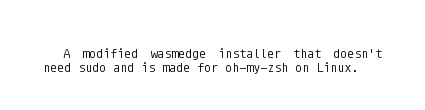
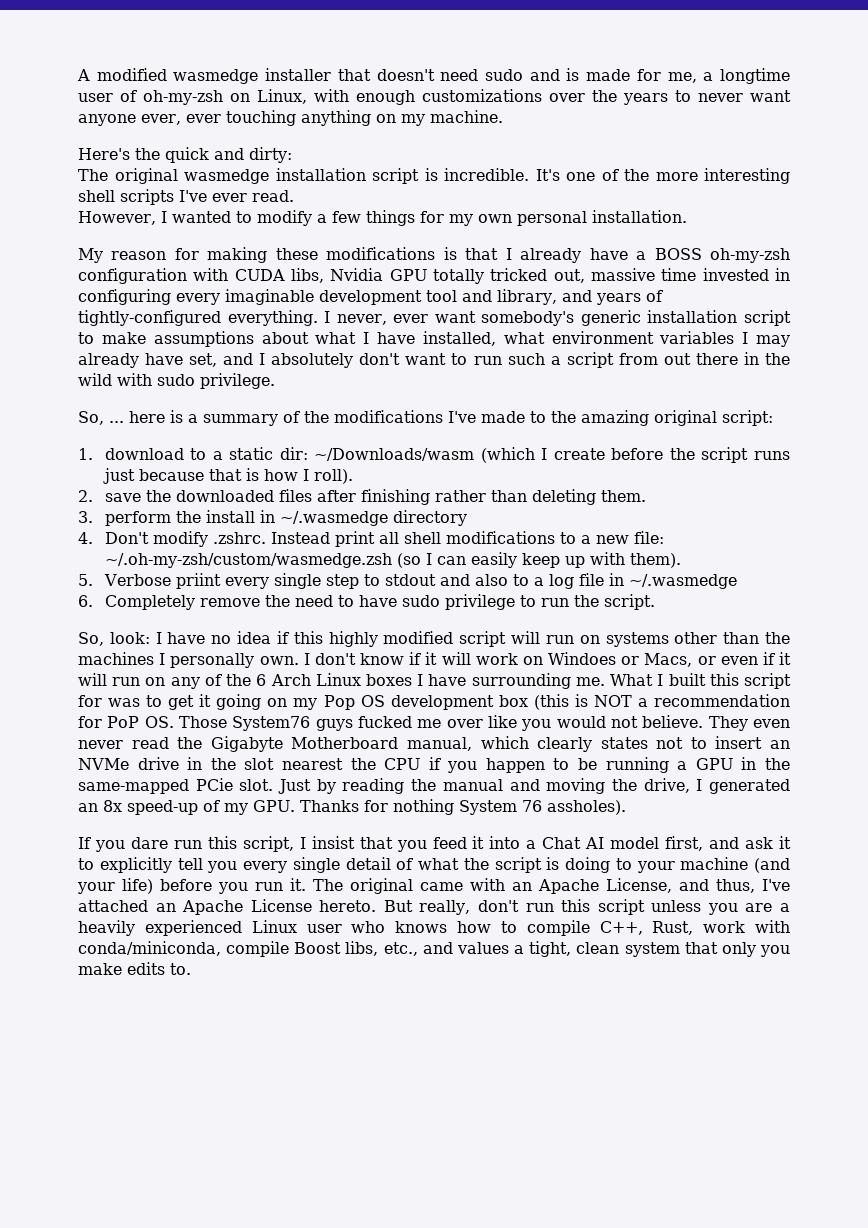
[225,62,358,74] oh-my-zsh on Linux. -> [667,68,790,84] [78,89,791,105] [78,110,503,126] [78,147,292,163] [78,168,790,184] [78,189,294,205] [78,210,687,226] [78,247,790,263] [78,268,791,284] [78,289,663,305] [78,310,791,326] [78,331,791,347] [78,352,790,368] [78,373,275,389] [78,410,773,426] [78,447,790,463] [102,468,353,484] [78,489,646,505] [78,510,467,526] [78,531,664,547] [104,552,681,568] [78,573,737,589] [78,594,655,610] [78,631,791,647] [78,652,791,668] [78,673,791,689] [78,694,790,710] [78,715,790,731] [78,736,791,752] [78,757,791,773] [78,778,790,794] [78,799,626,815] [78,836,792,852] [78,857,790,873] [77,878,790,894] [78,899,790,915] [78,920,790,936] [78,941,790,957] [78,962,191,975] me, a longtime user of oh-my-zsh on Linux, with enough customizations over the years to never want anyone ever, ever touching anything on my machine. // Here's the quick and dirty: // The original wasmedge installation script is incredible. It's one of the more interesting shell scripts I've ever read. // However, I wanted to modify a few things for my own personal installation. // My reason for making these modifications is that I already have a BOSS oh-my-zsh configuration with CUDA libs, Nvidia GPU totally tricked out, massive time invested in configuring every imaginable development tool and library, and years of tightly-configured everything. I never, ever want somebody's generic installation script to make assumptions about what I have installed, what environment variables I may already have set, and I absolutely don't want to run such a script from out there in the wild with sudo privilege. // So, ... here is a summary of the modifications I've made to the amazing original script: // 1. download to a static dir: ~/Downloads/wasm (which I create before the script runs just because that is how I roll). // 2. save the downloaded files after finishing rather than deleting them. // 3. perform the install in ~/.wasmedge directory // 4. Don't modify .zshrc. Instead print all shell modifications to a new file: ~/.oh-my-zsh/custom/wasmedge.zsh (so I can easily keep up with them). // 5. Verbose priint every single step to stdout and also to a log file in ~/.wasmedge // 6. Completely remove the need to have sudo privilege to run the script. // So, look: I have no idea if this highly modified script will run on systems other than the machines I personally own. I don't know if it will work on Windoes or Macs, or even if it will run on any of the 6 Arch Linux boxes I have surrounding me. What I built this script for was to get it going on my Pop OS development box (this is NOT a recommendation for PoP OS. Those System76 guys fucked me over like you would not believe. They even never read the Gigabyte Motherboard manual, which clearly states not to insert an NVMe drive in the slot nearest the CPU if you happen to be running a GPU in the same-mapped PCie slot. Just by reading the manual and moving the drive, I generated an 8x speed-up of my GPU. Thanks for nothing System 76 assholes). // If you dare run this script, I insist that you feed it into a Chat AI model first, and ask it to explicitly tell you every single detail of what the script is doing to your machine (and your life) before you run it. The original came with an Apache License, and thus, I've attached an Apache License hereto. But really, don't run this script unless you are a heavily experienced Linux user who knows how to compile C++, Rust, work with conda/miniconda, compile Boost libs, etc., and values a tight, clean system that only you make edits to.

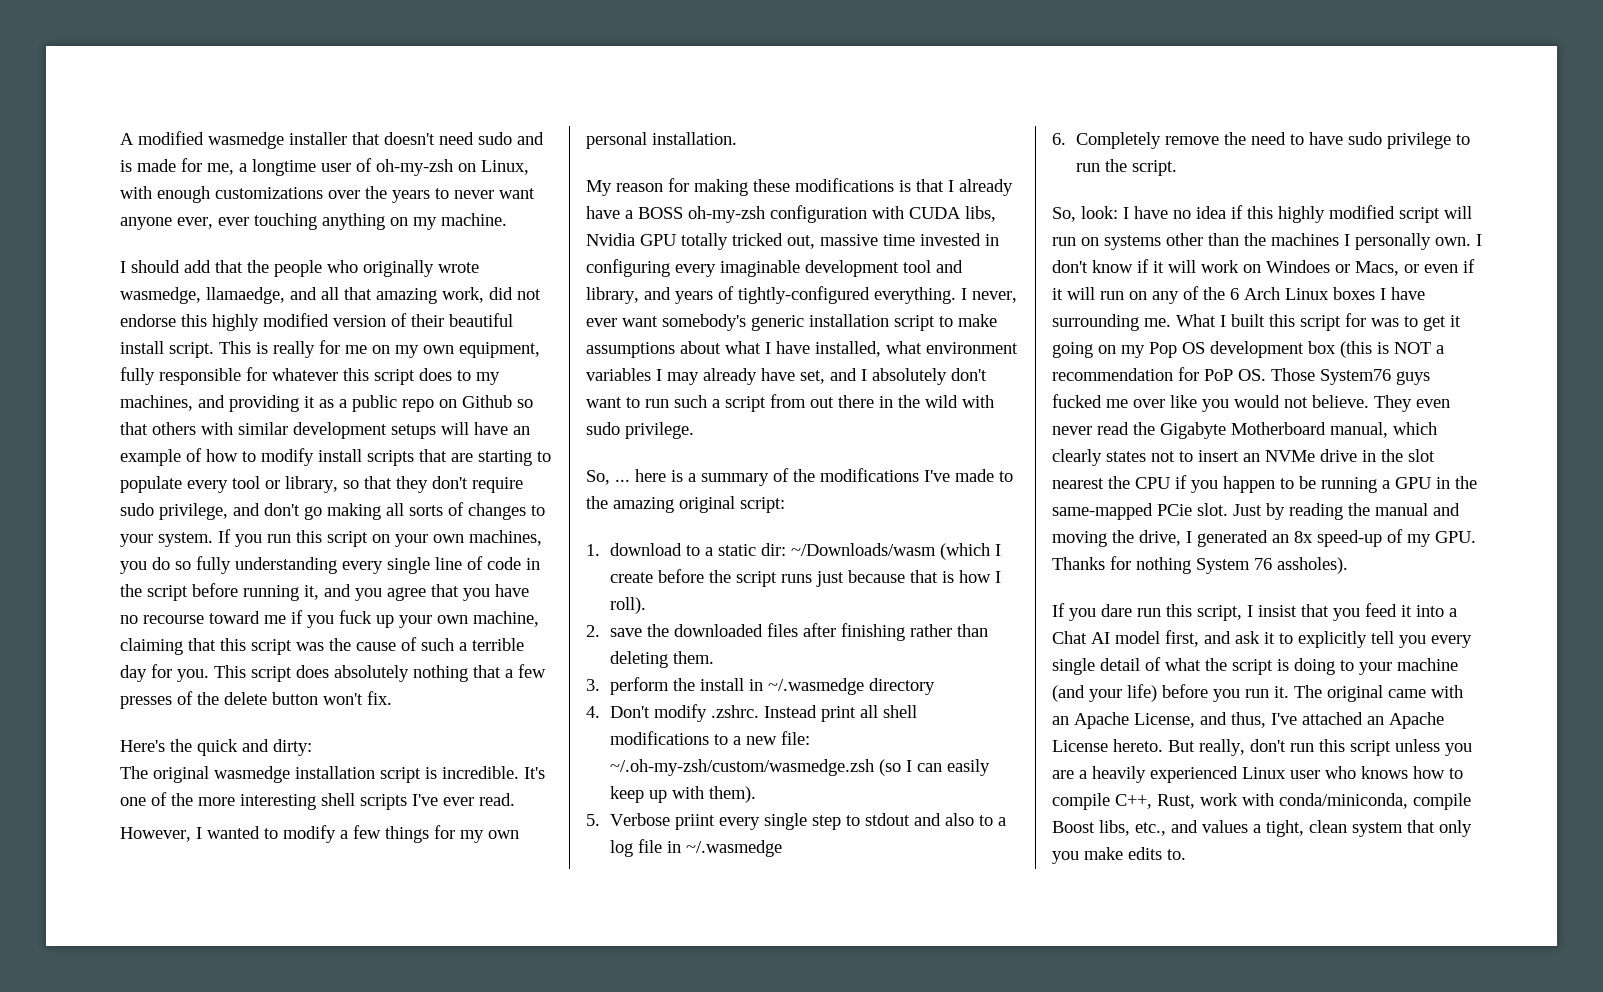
(503, 116) none -> [120,260,479,277] [120,287,541,304] [120,313,513,331] [120,340,540,358] [120,367,500,385] [120,395,533,412] [120,422,530,439] [120,448,551,466] [120,476,523,493] [120,502,545,520] [120,529,542,547] [120,556,540,574] [120,583,529,601] [120,610,539,628] [120,637,524,655] [120,664,546,682] [120,691,392,709] // I should add that the people who originally wrote wasmedge, llamaedge, and all that amazing work, did not endorse this highly modified version of their beautiful install script. This is really for me on my own equipment, fully responsible for whatever this script does to my machines, and providing it as a public repo on Github so that others with similar development setups will have an example of how to modify install scripts that are starting to populate every tool or library, so that they don't require sudo privilege, and don't go making all sorts of changes to your system. If you run this script on your own machines, you do so fully understanding every single line of code in the script before running it, and you agree that you have no recourse toward me if you fuck up your own machine, claiming that this script was the cause of such a terrible day for you. This script does absolutely nothing that a few presses of the delete button won't fix.

